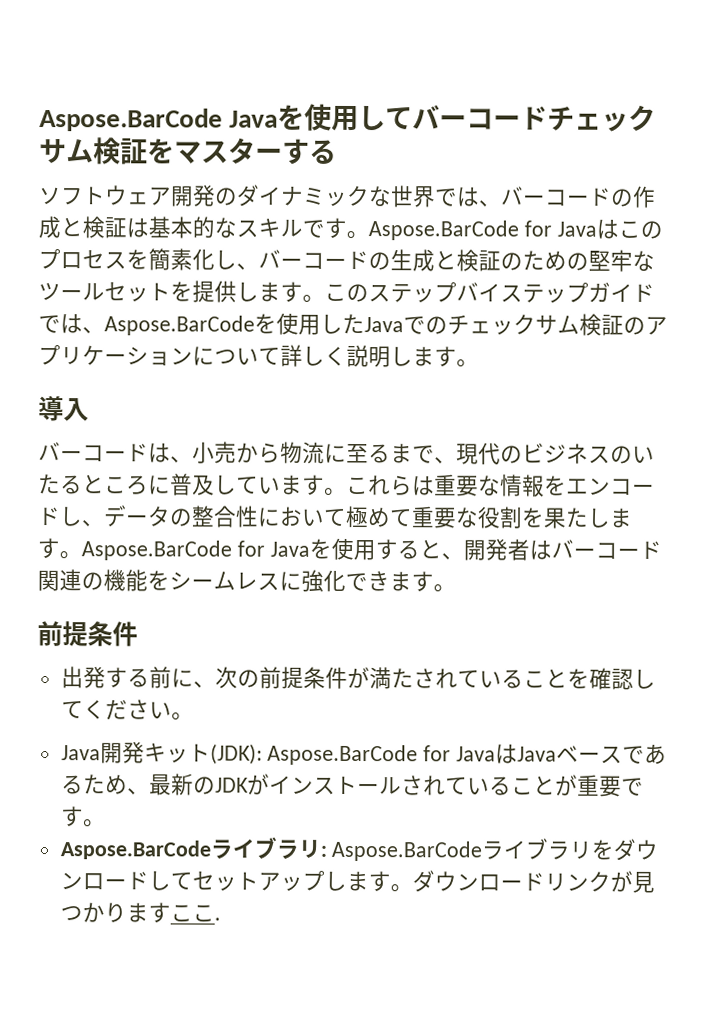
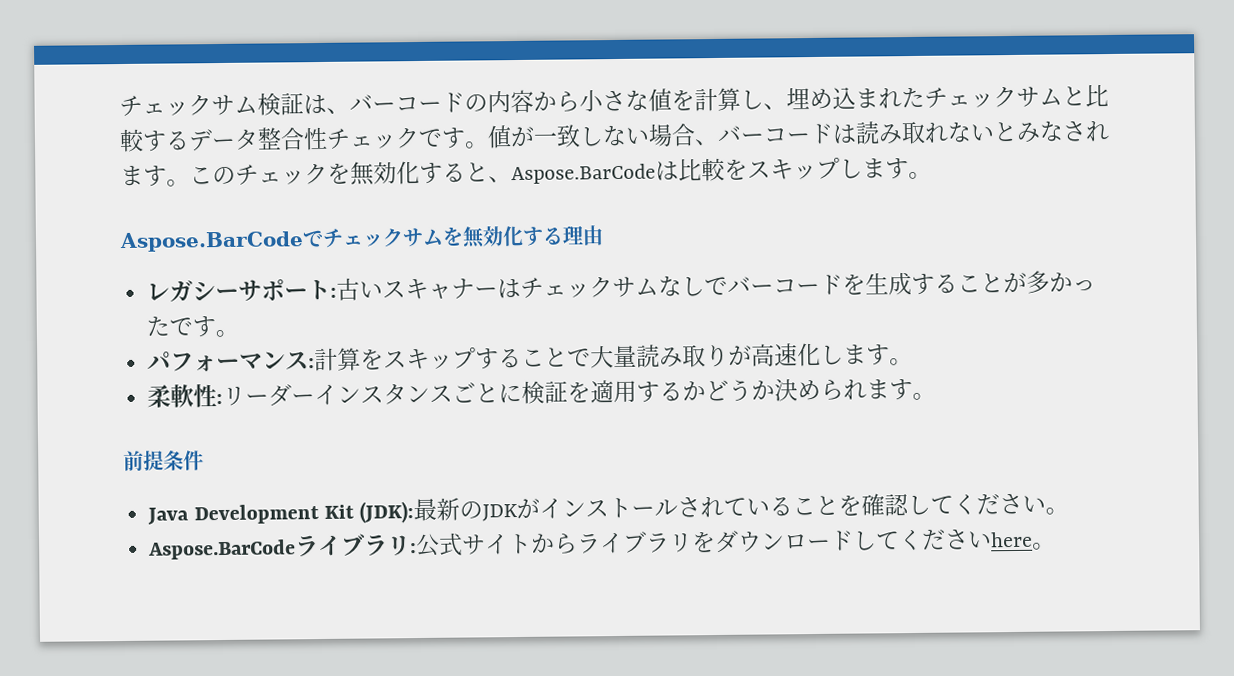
[39,103,657,132] [39,137,337,165] [38,184,656,208] [38,216,663,241] [38,248,655,272] [38,280,655,303] [38,312,668,336] [38,344,479,368] [38,396,89,422] [38,441,655,465] [38,473,655,498] [37,505,633,529] [37,537,662,561] [37,569,456,593] [37,621,138,647] [60,666,414,690] Aspose.BarCode Javaを使用してバーコードチェックサム検証をマスターする // ソフトウェア開発のダイナミックな世界では、バーコードの作成と検証は基本的なスキルです。Aspose.BarCode for Javaはこのプロセスを簡素化し、バーコードの生成と検証のための堅牢なツールセットを提供します。このステップバイステップガイドでは、Aspose.BarCodeを使用したJavaでのチェックサム検証のアプリケーションについて詳しく説明します。 // 導入 // バーコードは、小売から物流に至るまで、現代のビジネスのいたるところに普及しています。これらは重要な情報をエンコードし、データの整合性において極めて重要な役割を果たします。Aspose.BarCode for Javaを使用すると、開発者はバーコード関連の機能をシームレスに強化できます。 // 前提条件 // 出発する前に、次の前提条件が満た -> [119,84,1109,117] [119,120,1110,153] [120,157,932,187] [119,225,604,253] [146,270,1097,303] [146,315,240,338] [147,342,914,372] [147,378,937,408] [123,450,204,472] [147,497,678,525] チェックサム検証は、バーコードの内容から小さな値を計算し、埋め込まれたチェックサムと比較するデータ整合性チェックです。値が一致しない場合、バーコードは読み取れないとみなされます。このチェックを無効化すると、Aspose.BarCodeは比較をスキップします。 // Aspose.BarCodeでチェックサムを無効化する理由 // レガシーサポート:古いスキャナーはチェックサムなしでバーコードを生成することが多かったです。 // パフォーマンス:計算をスキップすることで大量読み取りが高速化します。 // 柔軟性:リーダーインスタンスごとに検証を適用するかどうか決められます。 // 前提条件 // Java Development Kit (JDK):最新のJDKがインストール
[60,741,668,766] [60,773,644,797] [60,806,106,828] // Java開発キット(JDK): Aspose.BarCode for JavaはJavaベースであるため、最新のJDKがインストールされていることが重要です。 -> (1069, 511) none
[331,840,483,862] Aspose.BarCode -> [415,532,579,558] 公式サイトから
[191,870,655,893] [59,902,221,923] セットアップします。ダウンロードリンクが見つかりますここ. -> [898,528,1057,551] くださいhere。

